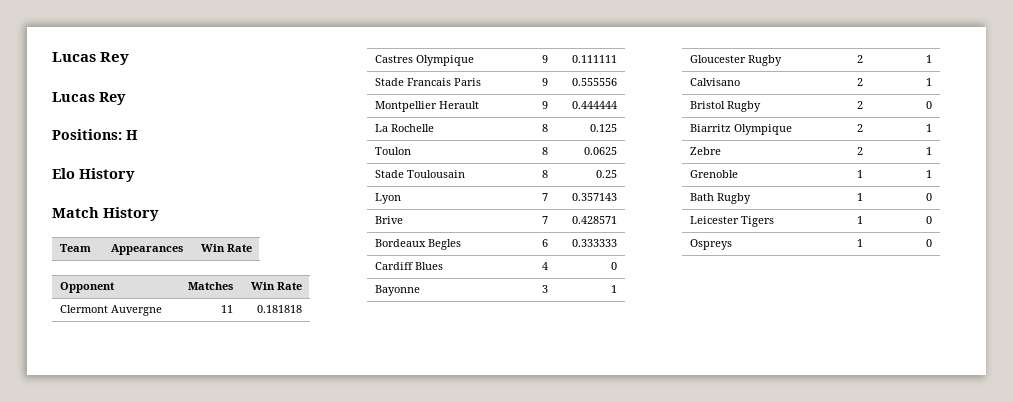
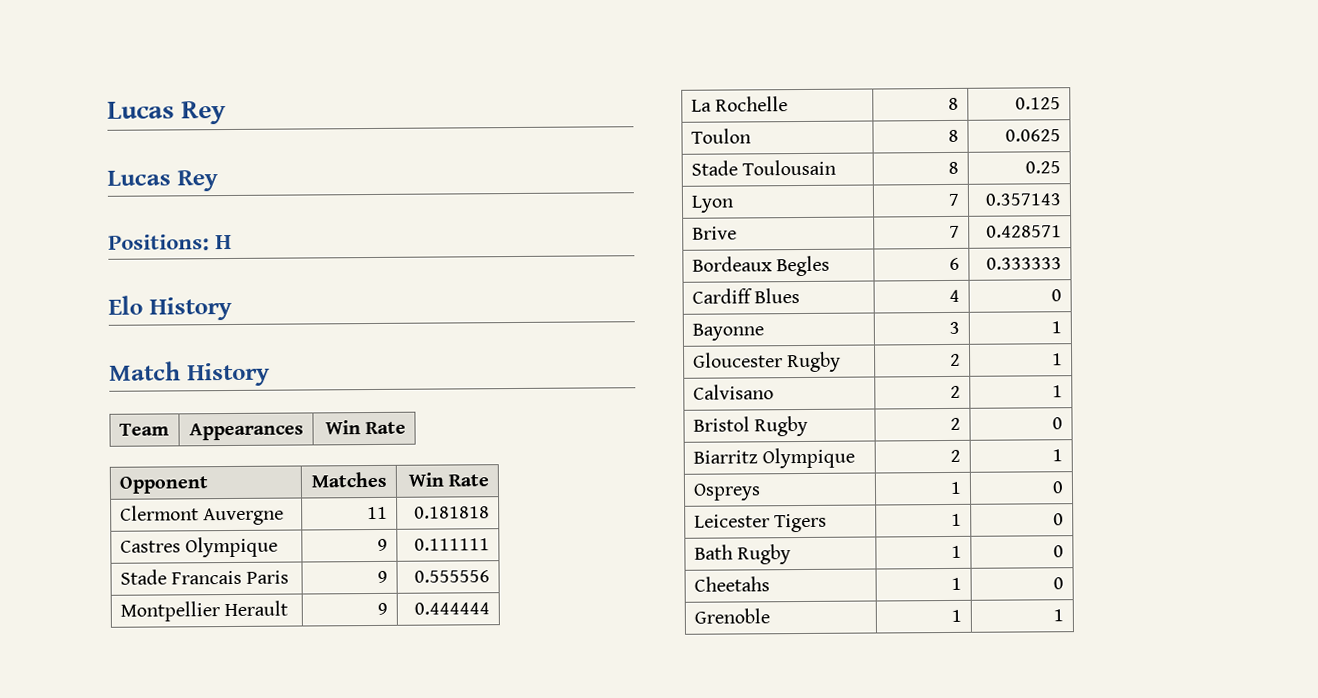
[690,147,722,155] [856,147,863,155] [925,147,932,155] [690,170,739,178] [856,170,863,178] [925,170,932,178] [690,193,752,204] Zebre | 2 | 1 // Grenoble | 1 | 1 // Bath Rugby -> [692,483,761,501] Ospreys
[690,239,733,250] [856,239,863,247] [925,239,932,247] Ospreys | 1 | 0 -> [693,544,791,565] [951,545,963,558] [1053,545,1065,558] [693,576,770,592] [951,577,963,590] [1053,577,1065,590] [693,608,770,624] [951,609,963,622] [1053,609,1065,622] Bath Rugby | 1 | 0 // Cheetahs | 1 | 0 // Grenoble | 1 | 1

